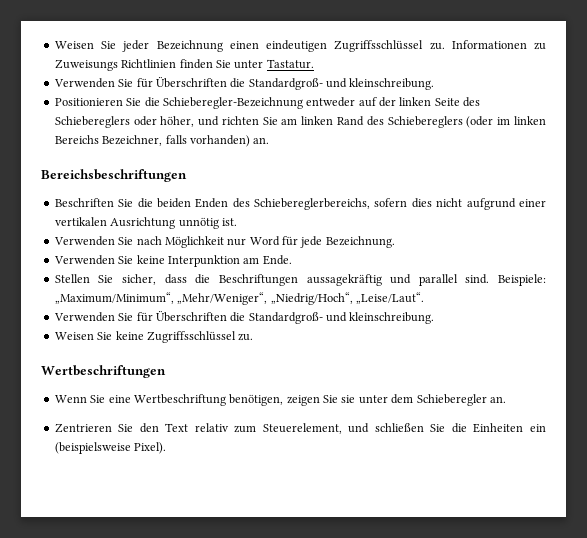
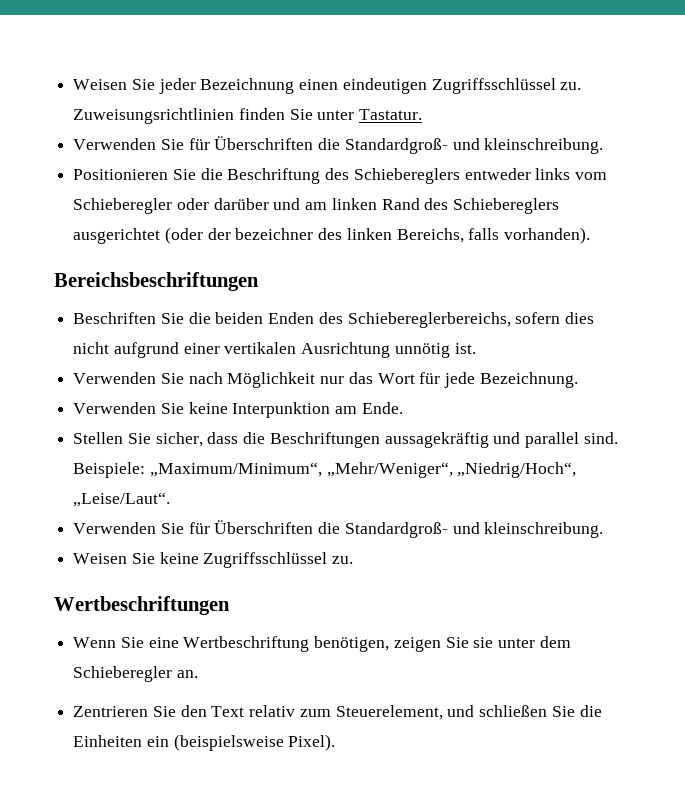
[451,40,546,50] [54,59,177,71] Informationen zu Zuweisungs Richtlinien -> [73,108,235,124] Zuweisungsrichtlinien
[162,97,481,109] [54,116,278,128] Schieberegler-Bezeichnung entweder auf der linken Seite des Schiebereglers oder höher, und richten Sie -> [227,168,608,184] [73,198,301,214] Beschriftung des Schiebereglers entweder links vom Schieberegler oder darüber und
[466,116,547,128] [54,135,270,147] (oder im linken Bereichs Bezeichner, falls vorhanden) an. -> [73,227,591,244] ausgerichtet (oder der bezeichner des linken Bereichs, falls vorhanden).
[249,236,280,246] Word -> [348,372,415,384] das Wort

